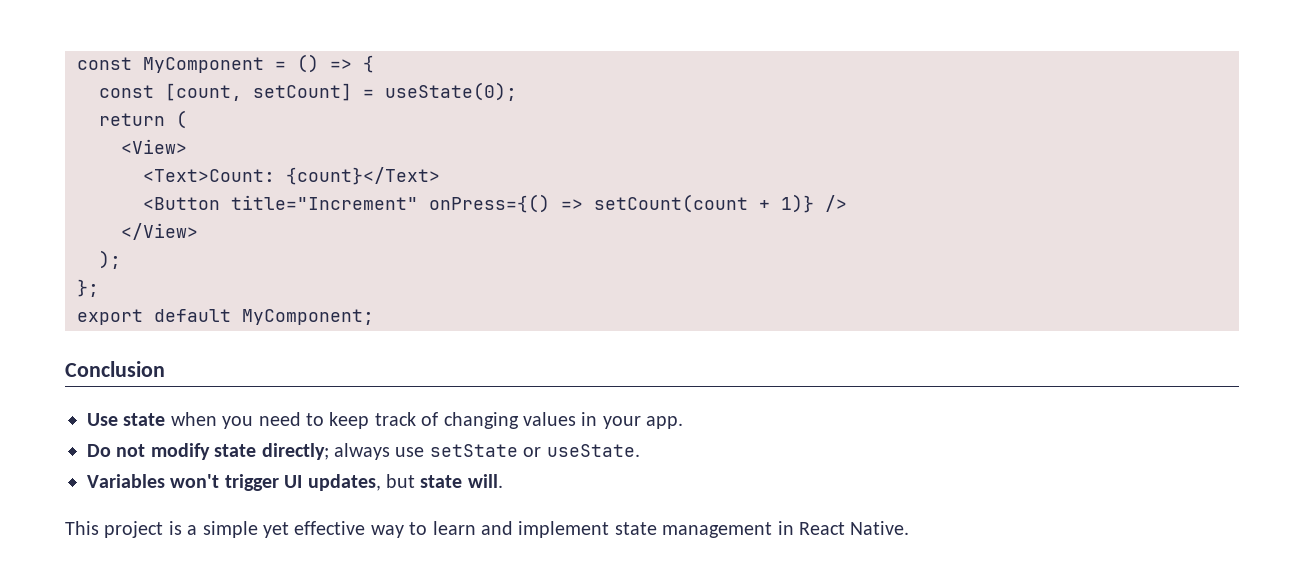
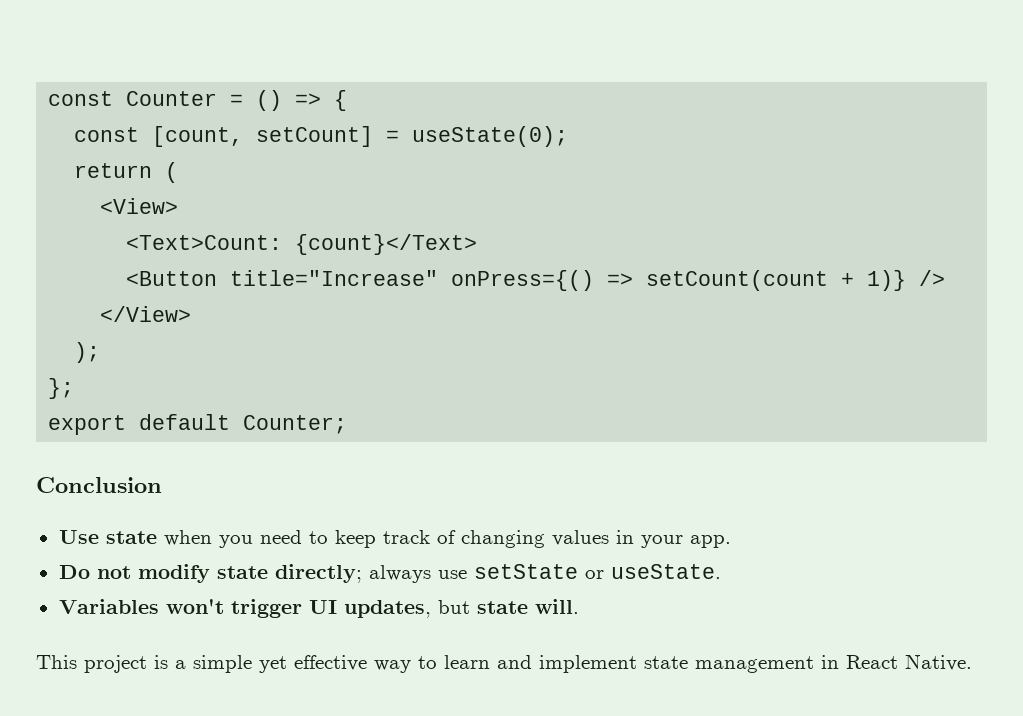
[77,57,264,73] const MyComponent -> [48,91,218,106] const Counter
[231,195,418,210] title="Increment" -> [230,270,439,286] title="Increase"
[242,309,374,325] MyComponent; -> [243,415,348,434] Counter;

